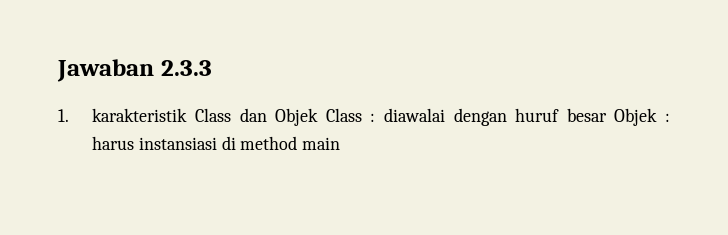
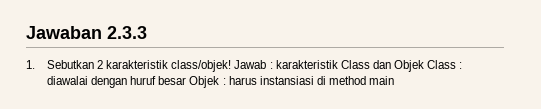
(69, 115) none -> [47,60,273,72] Sebutkan 2 karakteristik class/objek! Jawab :

